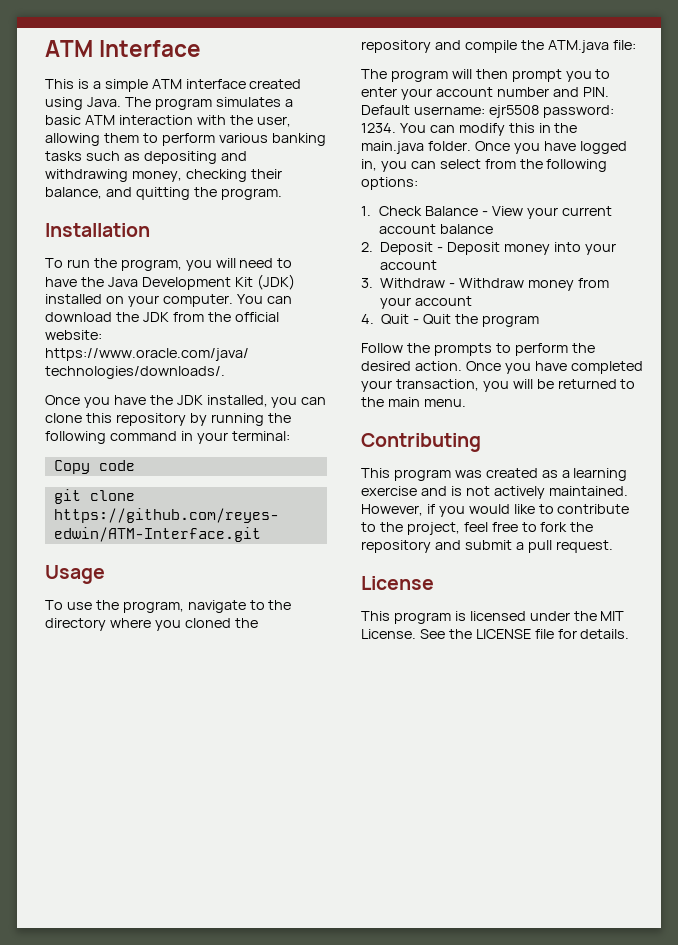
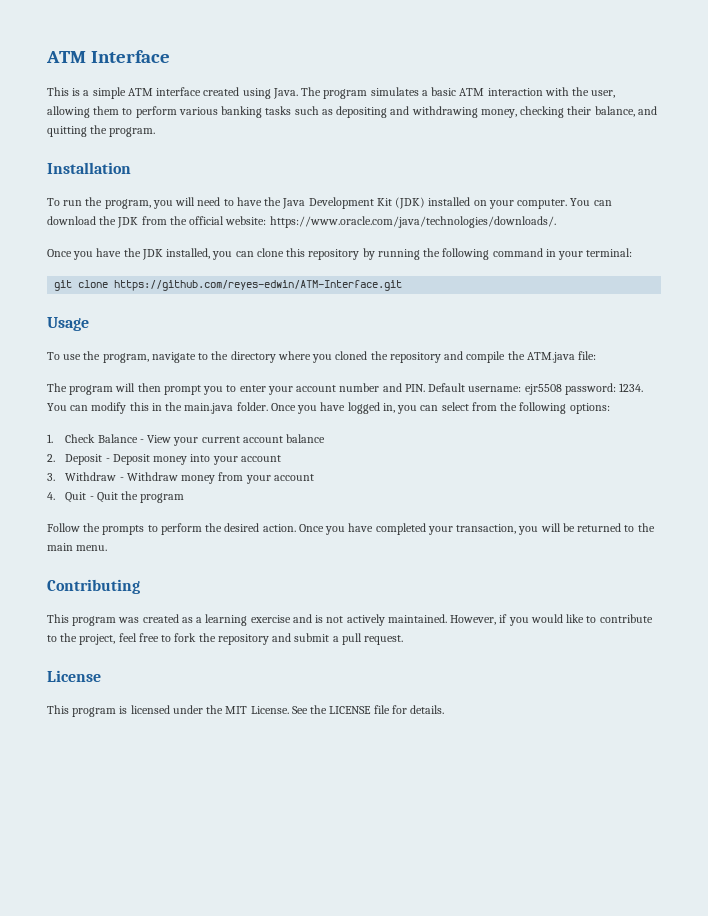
[53,460,135,474] // Copy code -> (633, 252) none

